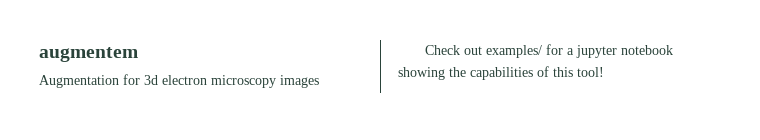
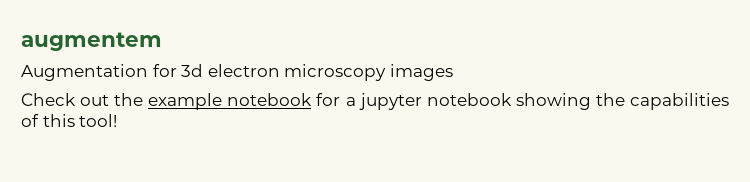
[486,45,543,58] examples/ -> [114,93,313,110] the example notebook

